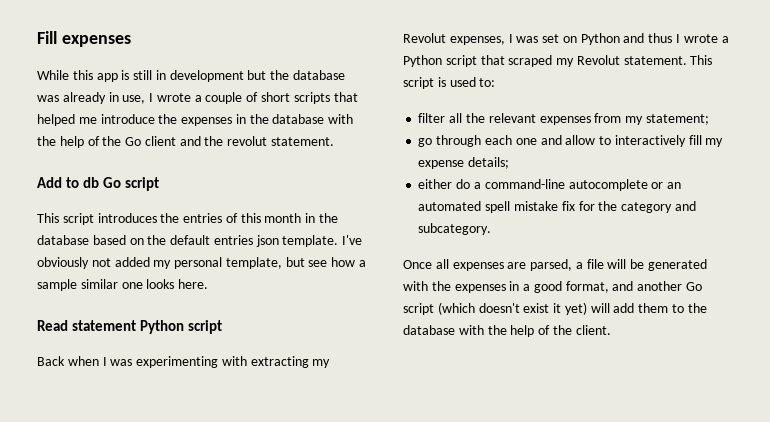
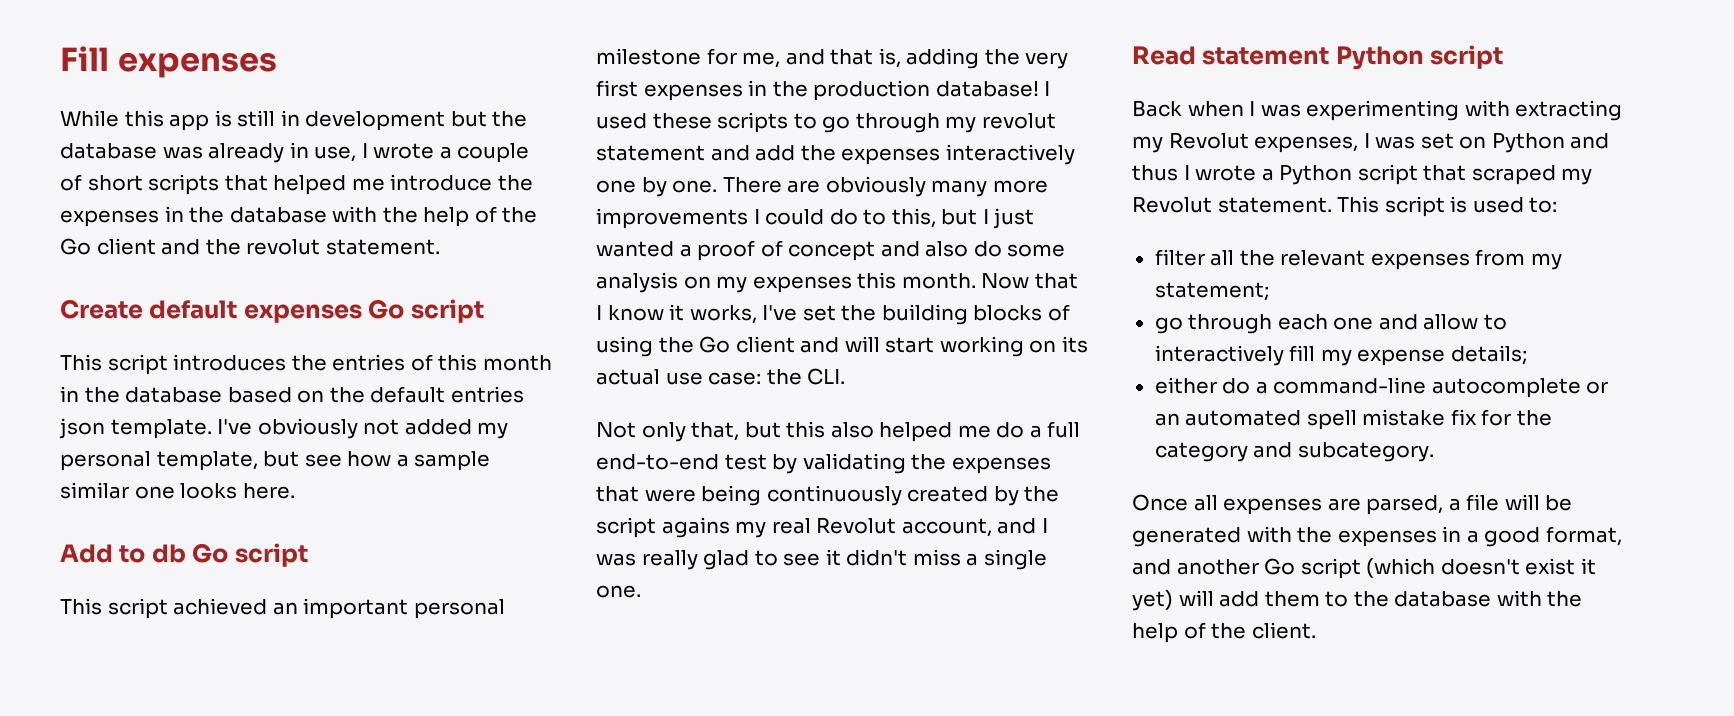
[37,177,100,188] Add to db -> [60,299,362,323] Create default expenses
(209, 284) none -> [60,543,308,567] [60,598,505,619] [596,48,1069,69] [596,80,1051,101] [596,112,1056,133] [596,144,1075,165] [596,176,1048,197] [596,208,1035,229] [596,240,1066,261] [596,272,1078,293] [596,304,1070,325] [596,336,1088,357] [596,368,846,385] [596,421,1081,442] [596,453,1051,474] [596,485,1060,506] [596,517,1048,538] [596,549,1047,570] [596,585,641,598] // Add to db Go script // This script achieved an important personal milestone for me, and that is, adding the very first expenses in the production database! I used these scripts to go through my revolut statement and add the expenses interactively one by one. There are obviously many more improvements I could do to this, but I just wanted a proof of concept and also do some analysis on my expenses this month. Now that I know it works, I've set the building blocks of using the Go client and will start working on its actual use case: the CLI. // Not only that, but this also helped me do a full end-to-end test by validating the expenses that were being continuously created by the script agains my real Revolut account, and I was really glad to see it didn't miss a single one.

